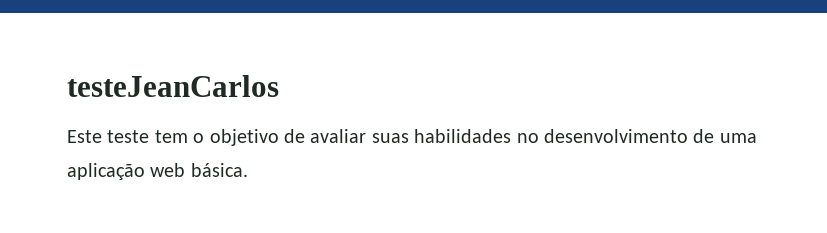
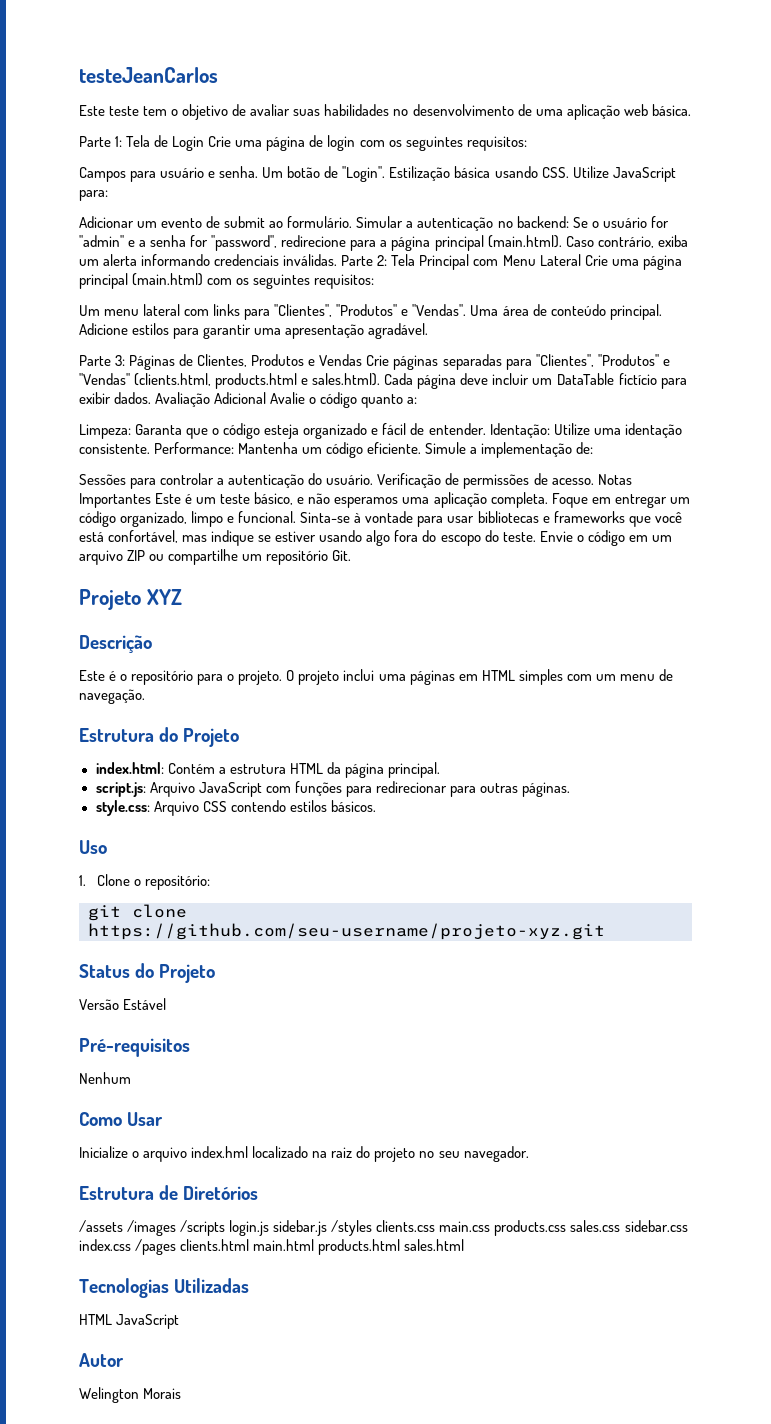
(248, 170) none -> [79,135,527,151] [79,166,676,182] [79,190,108,201] [79,216,669,231] [79,235,688,251] [79,254,682,270] [79,273,375,289] [79,304,662,320] [79,323,429,339] [79,354,670,370] [79,373,687,389] [79,392,418,408] [79,423,682,439] [79,442,594,458] [79,473,632,489] [79,492,690,508] [79,511,682,527] [79,530,672,546] [79,549,352,565] [79,589,182,610] [79,635,152,653] [79,669,673,685] [79,689,145,704] [79,727,240,747] [95,762,440,778] [95,781,570,797] [95,800,376,816] [79,840,107,854] [79,874,210,890] [88,904,187,921] [88,923,605,940] [79,963,216,983] [79,998,167,1010] [79,1038,190,1057] [79,1072,131,1084] [79,1112,164,1126] [79,1146,529,1162] [79,1185,259,1200] [79,1220,688,1236] [79,1239,465,1255] [79,1278,250,1298] [79,1314,180,1329] [79,1353,124,1367] [79,1387,182,1403] // Parte 1: Tela de Login Crie uma página de login com os seguintes requisitos: // Campos para usuário e senha. Um botão de "Login". Estilização básica usando CSS. Utilize JavaScript para: // Adicionar um evento de submit ao formulário. Simular a autenticação no backend: Se o usuário for "admin" e a senha for "password", redirecione para a página principal (main.html). Caso contrário, exiba um alerta informando credenciais inválidas. Parte 2: Tela Principal com Menu Lateral Crie uma página principal (main.html) com os seguintes requisitos: // Um menu lateral com links para "Clientes", "Produtos" e "Vendas". Uma área de conteúdo principal. Adicione estilos para garantir uma apresentação agradável. // Parte 3: Páginas de Clientes, Produtos e Vendas Crie páginas separadas para "Clientes", "Produtos" e "Vendas" (clients.html, products.html e sales.html). Cada página deve incluir um DataTable fictício para exibir dados. Avaliação Adicional Avalie o código quanto a: // Limpeza: Garanta que o código esteja organizado e fácil de entender. Identação: Utilize uma identação consistente. Performance: Mantenha um código eficiente. Simule a implementação de: // Sessões para controlar a autenticação do usuário. Verificação de permissões de acesso. Notas Importantes Este é um teste básico, e não esperamos uma aplicação completa. Foque em entregar um código organizado, limpo e funcional. Sinta-se à vontade para usar bibliotecas e frameworks que você está confortável, mas indique se estiver usando algo fora do escopo do teste. Envie o código em um arquivo ZIP ou compartilhe um repositório Git. // Projeto XYZ // Descrição // Este é o repositório para o projeto. O projeto inclui uma páginas em HTML simples com um menu de navegação. // Estrutura do Projeto // index.html: Contém a estrutura HTML da página principal. // script.js: Arquivo JavaScript com funções para redirecionar para outras páginas. // style.css: Arquivo CSS contendo estilos básicos. // Uso // 1. Clone o repositório: // git clone https://github.com/seu-username/projeto-xyz.git // Status do Projeto // Versão Estável // Pré-requisitos // Nenhum // Como Usar // Inicialize o arquivo index.hml localizado na raiz do projeto no seu navegador. // Estrutura de Diretórios // /assets /images /scripts login.js sidebar.js /styles clients.css main.css products.css sales.css sidebar.css index.css /pages clients.html main.html products.html sales.html // Tecnologias Utilizadas // HTML JavaScript // Autor // Welington Morais

